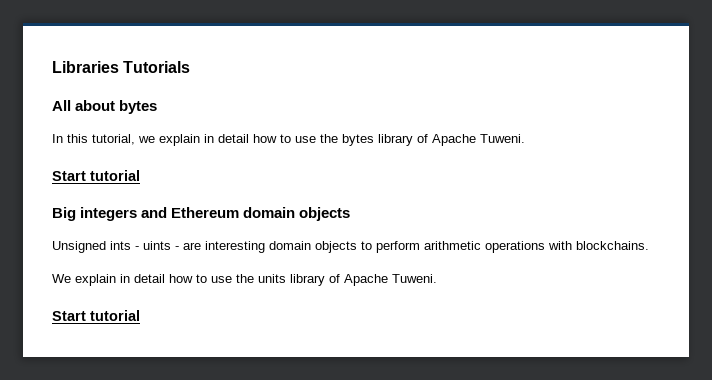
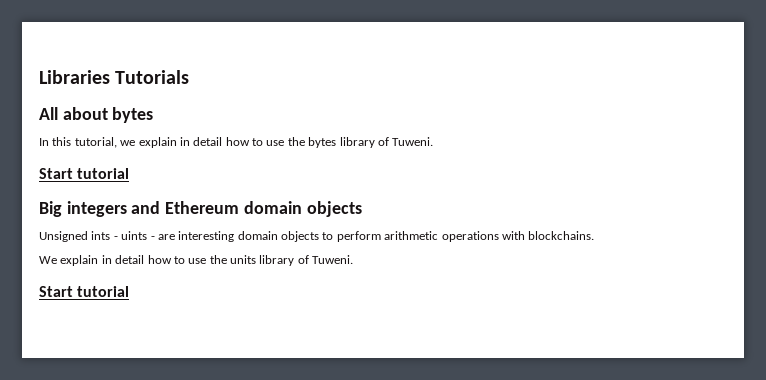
[432,134,476,146] Apache -> (389, 141) none
[344,274,388,286] Apache -> (309, 259) none

